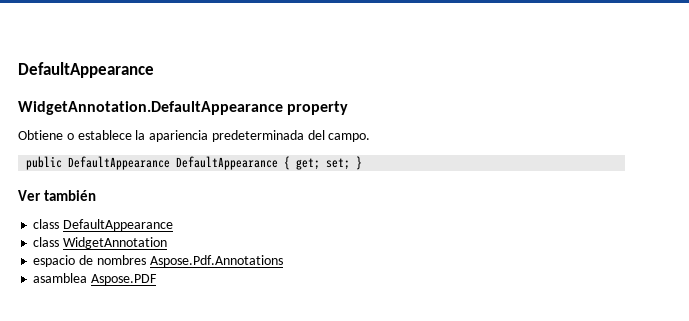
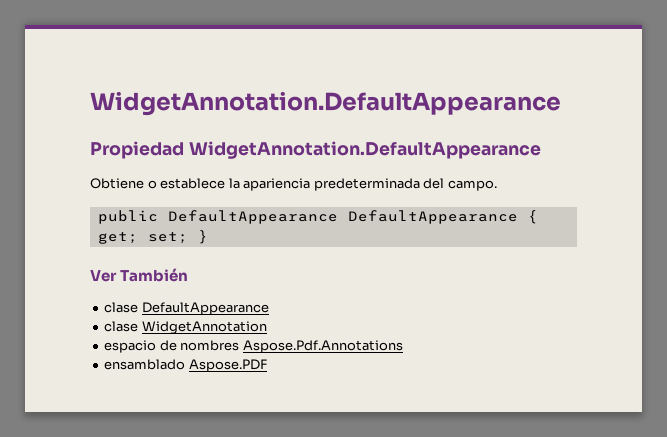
[18,62,154,78] [18,101,349,115] DefaultAppearance // WidgetAnnotation.DefaultAppearance property -> [90,91,561,116] [90,141,541,159] WidgetAnnotation.DefaultAppearance // Propiedad WidgetAnnotation.DefaultAppearance
[43,190,96,201] [33,219,174,231] [33,237,60,247] también // class DefaultAppearance // class -> [120,268,189,282] [104,302,269,315] [104,321,139,332] También // clase DefaultAppearance // clase
[33,273,88,283] asamblea -> [104,359,186,370] ensamblado

